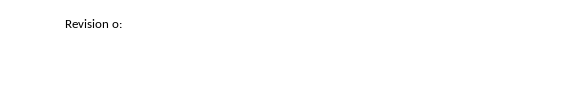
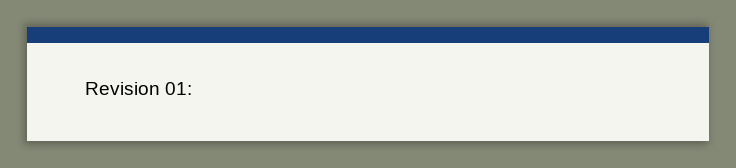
[112,22,123,28] o: -> [165,82,193,95] 01:

